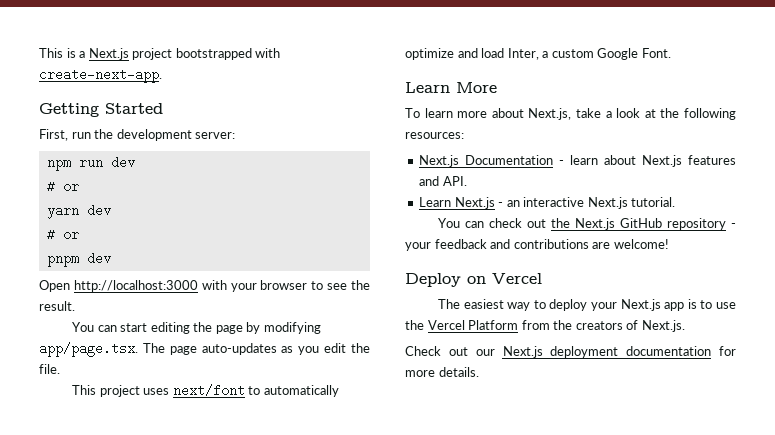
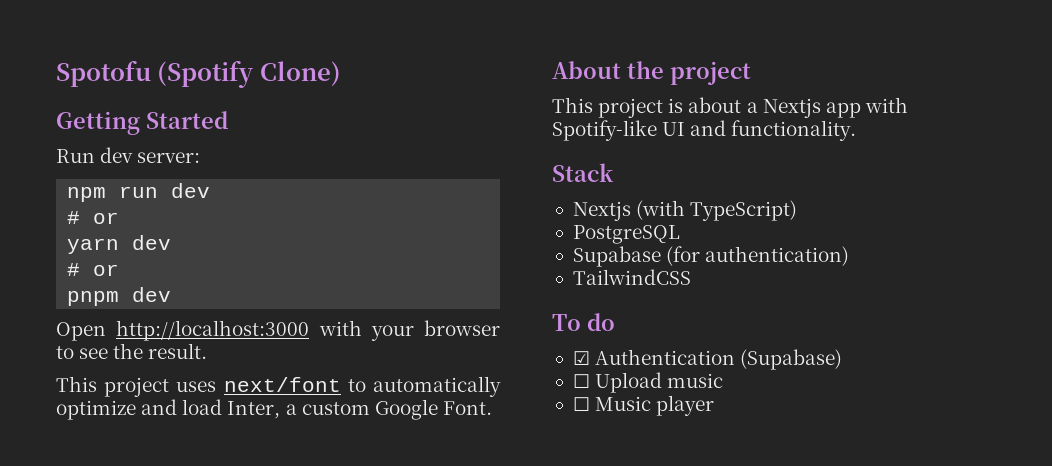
[39,48,281,60] [39,68,162,83] [39,103,163,117] [39,129,192,141] This is a Next.js project bootstrapped with create-next-app. // Getting Started // First, run the development -> [56,60,341,88] [56,111,228,135] [56,147,134,163] Spotofu (Spotify Clone) // Getting Started // Run dev
[72,322,321,334] [39,342,370,357] [39,364,60,374] // You can start editing the page by modifying app/page.tsx. The page auto-updates as you edit the file. -> (208, 351) none
[405,82,497,93] [405,108,736,120] [405,132,464,139] [419,155,736,167] [419,176,467,186] [419,197,676,209] [438,218,736,230] [405,239,669,251] [405,273,542,287] [438,299,736,311] [405,320,685,332] [405,346,736,358] [405,367,479,377] Learn More // To learn more about Next.js, take a look at the following resources: // Next.js Documentation - learn about Next.js features and API. // Learn Next.js - an interactive Next.js tutorial. // You can check out the Next.js GitHub repository - your feedback and contributions are welcome! // Deploy on Vercel // The easiest way to deploy your Next.js app is to use the Vercel Platform from the creators of Next.js. // Check out our Next.js deployment documentation for more details. -> [552,61,751,85] [552,97,908,118] [552,120,857,141] [552,163,614,182] [572,200,798,221] [572,225,680,244] [572,246,850,267] [572,269,691,285] [552,313,615,331] [572,349,843,370] [572,372,724,393] [572,395,715,416] About the project // This project is about a Nextjs app with Spotify-like UI and functionality. // Stack // Nextjs (with TypeScript) // PostgreSQL // Supabase (for authentication) // TailwindCSS // To do // ☑ Authentication (Supabase) // ☐ Upload music // ☐ Music player

